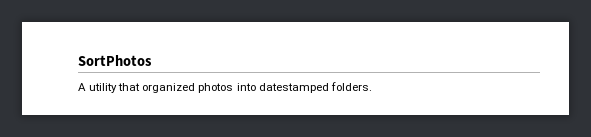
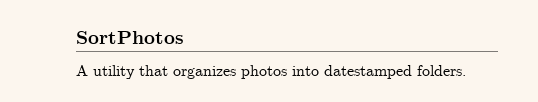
[142,83,196,93] organized -> [173,66,236,79] organizes

